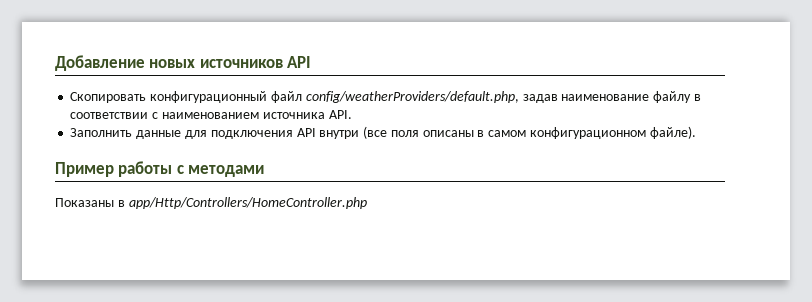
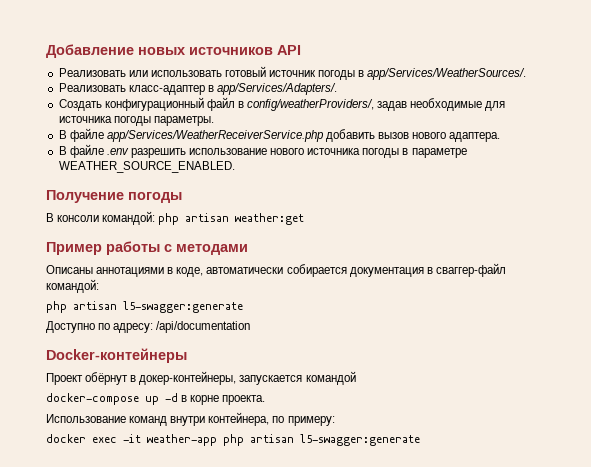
[70,91,701,103] [70,110,352,119] [70,126,696,139] [55,161,265,177] [55,197,367,209] Скопировать конфигурационный файл config/weatherProviders/default.php, задав наименование файлу в соответствии с наименованием источника API. // Заполнить данные для подключения API внутри (все поля описаны в самом конфигурационном файле). // Пример работы с методами // Показаны в app/Http/Controllers/HomeController.php -> [58,66,527,80] [58,83,337,95] [58,97,506,111] [58,116,214,126] [58,128,501,142] [58,144,467,158] [58,161,235,173] [46,190,182,203] [46,211,305,225] [46,241,248,255] [46,263,506,277] [46,279,99,293] [46,301,243,313] [46,321,251,333] [46,348,187,363] [46,371,356,385] [46,393,266,405] [46,412,335,426] [46,434,420,446] Реализовать или использовать готовый источник погоды в app/Services/WeatherSources/. // Реализовать класс-адаптер в app/Services/Adapters/. // Создать конфигурационный файл в config/weatherProviders/, задав необходимые для источника погоды параметры. // В файле app/Services/WeatherReceiverService.php добавить вызов нового адаптера. // В файле .env разрешить использование нового источника погоды в параметре WEATHER_SOURCE_ENABLED. // Получение погоды // В консоли командой: php artisan weather:get // Пример работы с методами // Описаны аннотациями в коде, автоматически собирается документация в сваггер-файл командой: // php artisan l5-swagger:generate // Доступно по адресу: /api/documentation // Docker-контейнеры // Проект обёрнут в докер-контейнеры, запускается командой // docker-compose up -d в корне проекта. // Использование команд внутри контейнера, по примеру: // docker exec -it weather-app php artisan l5-swagger:generate

